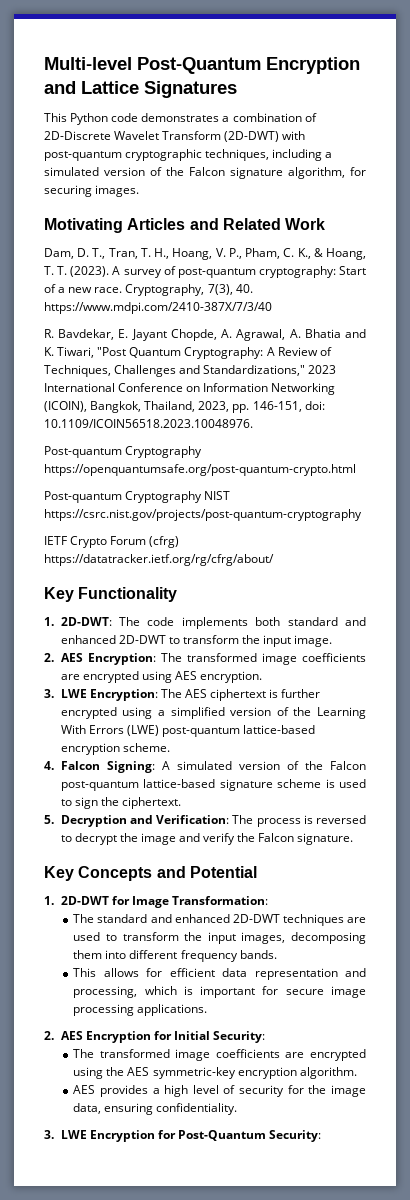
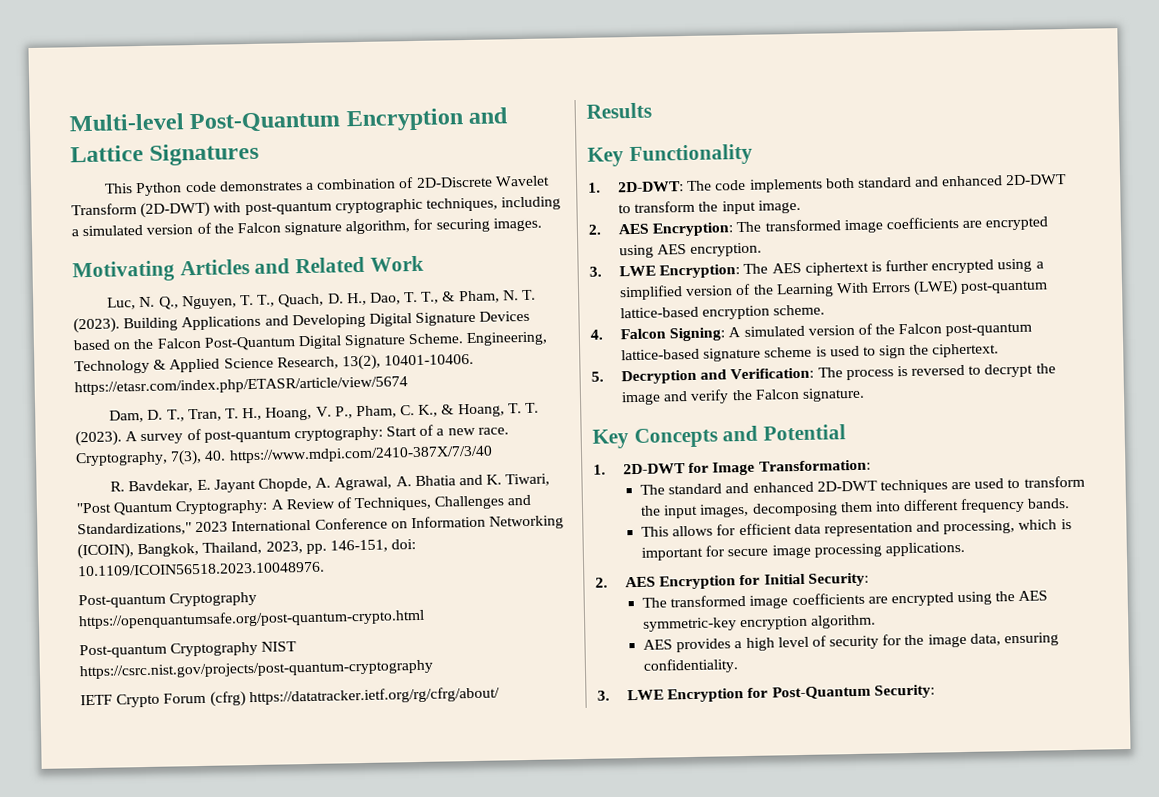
(326, 224) none -> [107,289,536,310] [73,310,531,334] [73,331,549,351] [74,353,475,375] [74,376,408,396] // Luc, N. Q., Nguyen, T. T., Quach, D. H., Dao, T. T., & Pham, N. T. (2023). Building Applications and Developing Digital Signature Devices based on the Falcon Post-Quantum Digital Signature Scheme. Engineering, Technology & Applied Science Research, 13(2), 10401-10406. https://etasr.com/index.php/ETASR/article/view/5674
(274, 560) none -> [586,102,652,119] // Results

